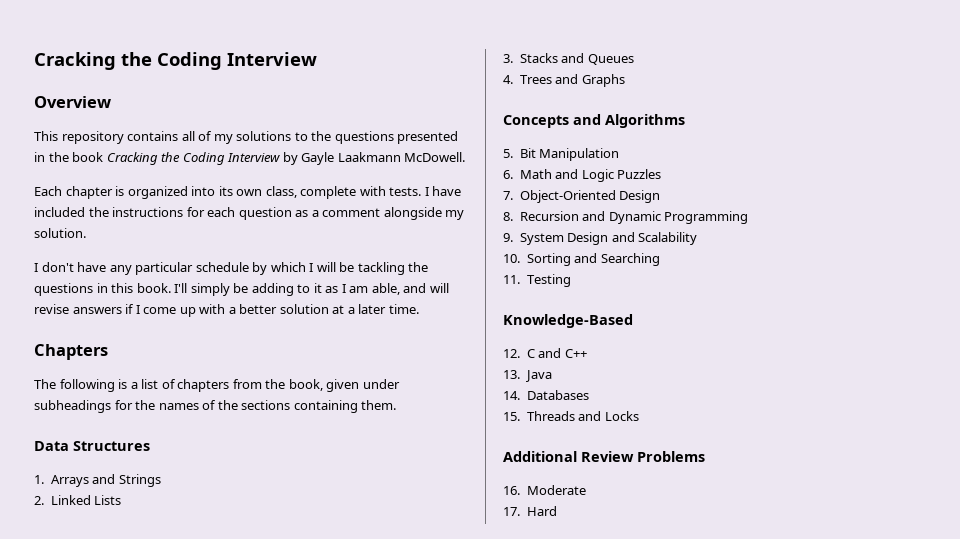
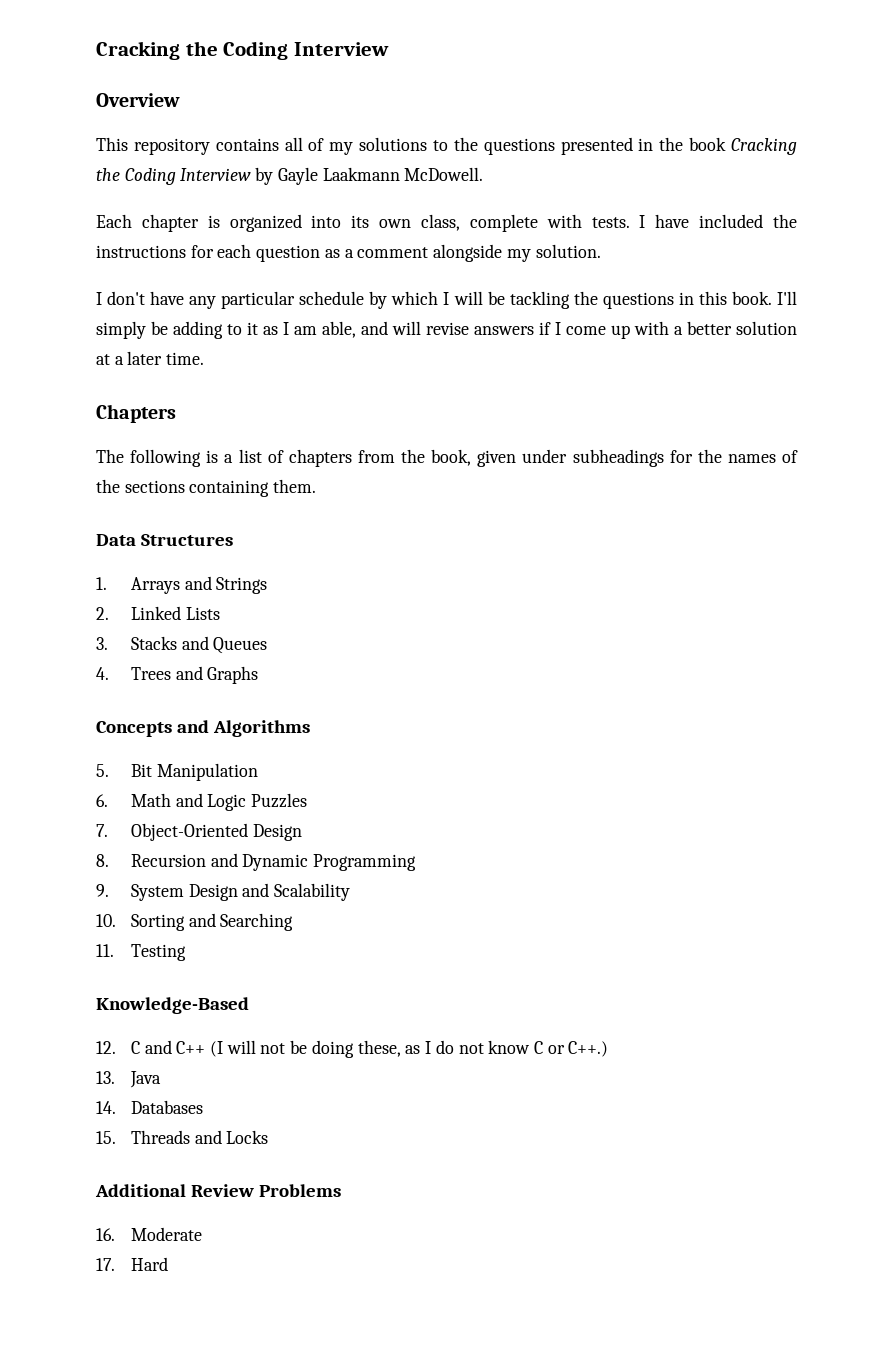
(587, 353) none -> [210,1040,609,1058] (I will not be doing these, as I do not know C or C++.)

